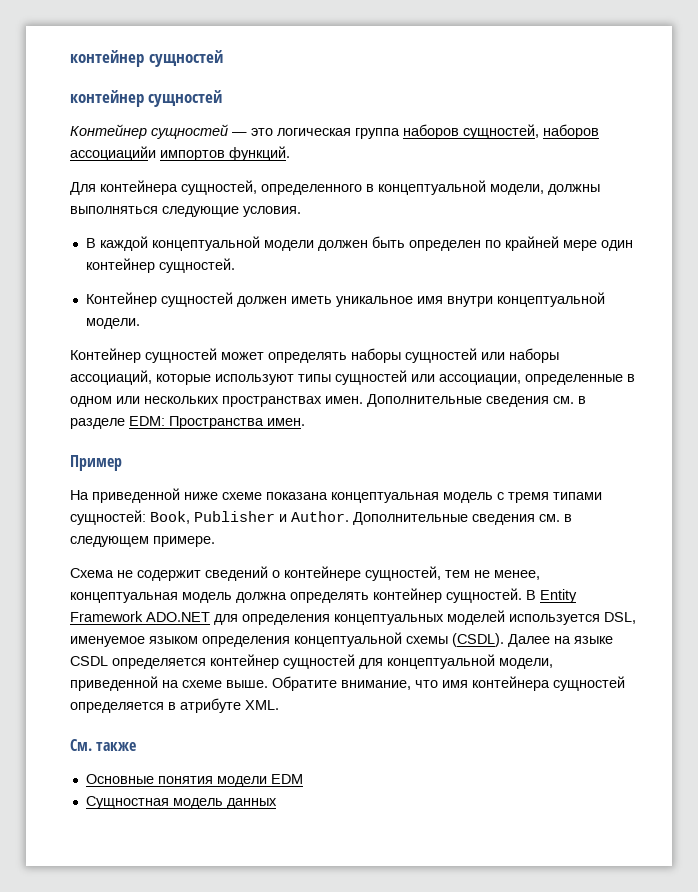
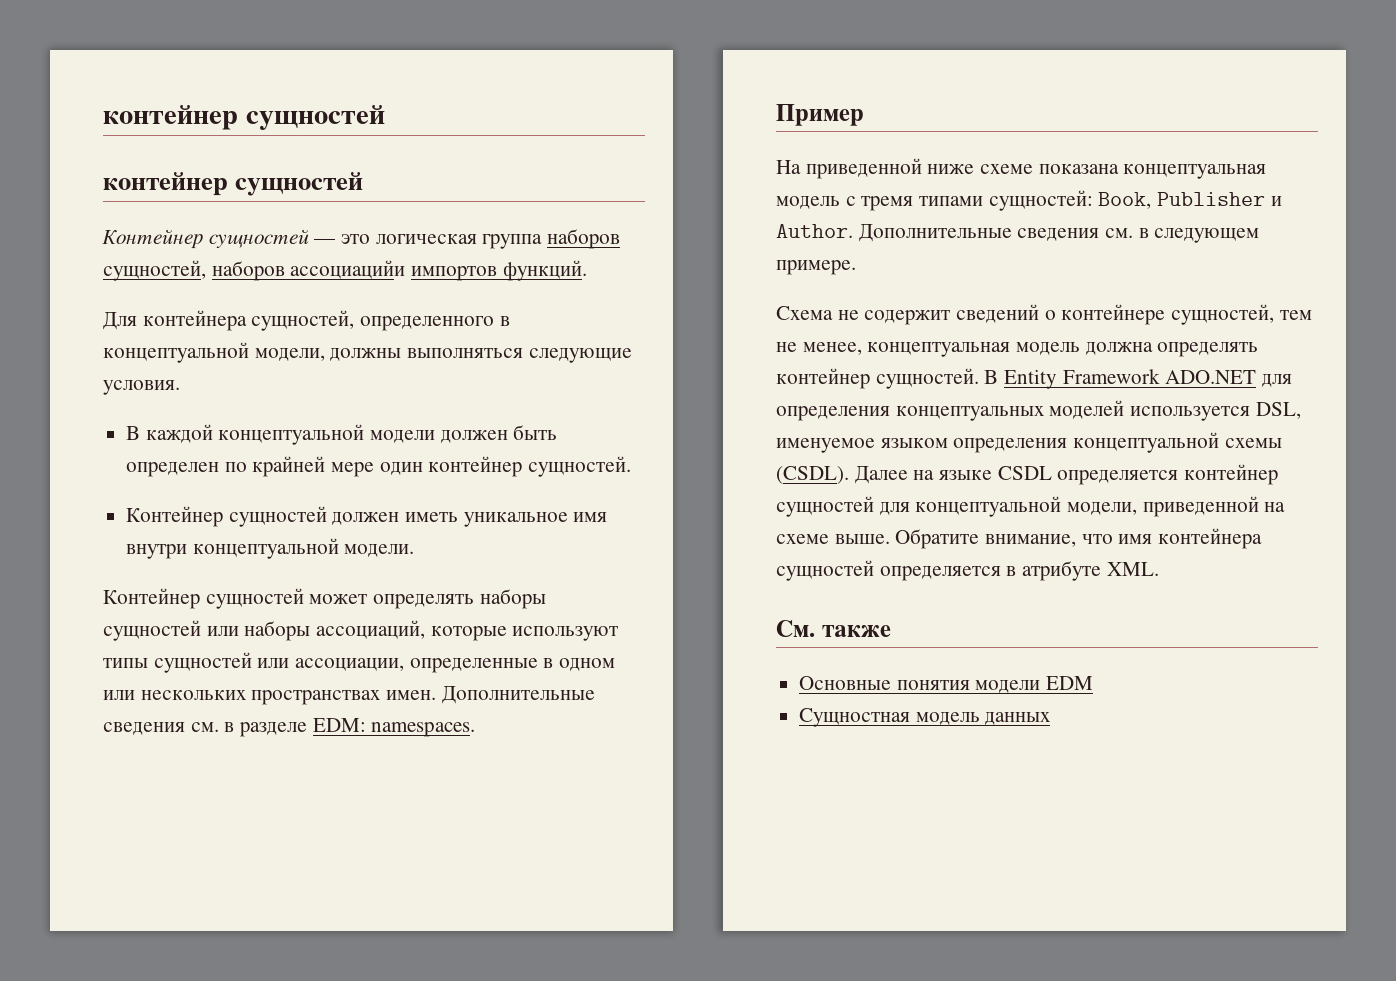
[169,416,305,429] Пространства имен. -> [371,722,476,737] namespaces.

